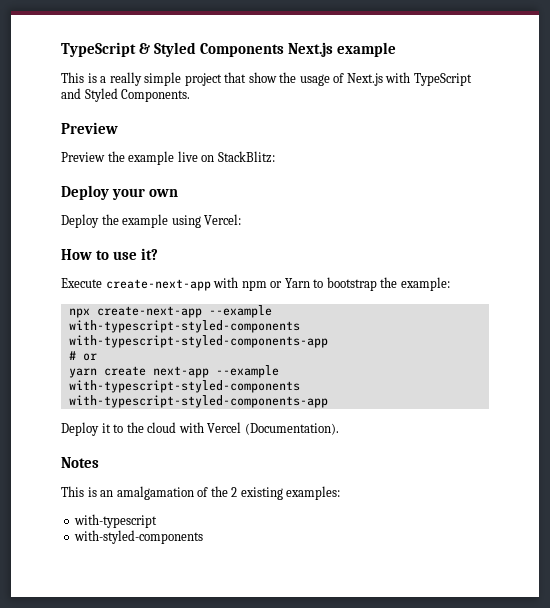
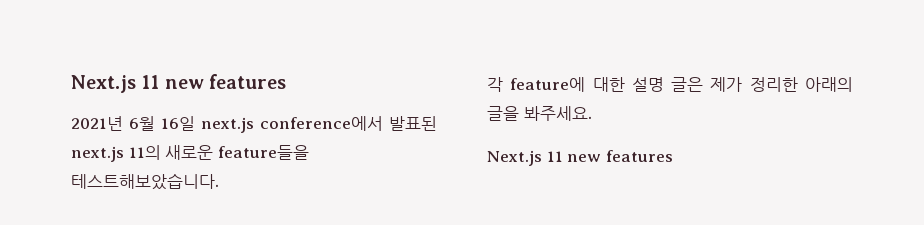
[61,42,397,57] [61,72,472,86] [61,88,191,102] [61,122,118,134] [61,151,275,165] [61,185,178,200] [61,214,242,228] [61,248,158,260] [61,277,450,291] [68,305,272,318] [68,320,300,333] [68,335,328,348] [68,351,97,361] [68,365,279,378] [68,380,300,393] [68,395,328,408] [61,422,339,436] [61,457,99,468] [61,486,341,500] [74,514,158,528] [74,530,204,544] TypeScript & Styled Components Next.js example // This is a really simple project that show the usage of Next.js with TypeScript and Styled Components. // Preview // Preview the example live on StackBlitz: // Deploy your own // Deploy the example using Vercel: // How to use it? // Execute create-next-app with npm or Yarn to bootstrap the example: // npx create-next-app --example with-typescript-styled-components with-typescript-styled-components-app // # or // yarn create next-app --example with-typescript-styled-components with-typescript-styled-components-app // Deploy it to the cloud with Vercel (Documentation). // Notes // This is an amalgamation of the 2 existing examples: // with-typescript // with-styled-components -> [71,74,286,93] [71,116,437,133] [71,145,309,162] [71,173,219,190] [487,77,853,92] [487,106,592,121] [487,150,673,166] Next.js 11 new features // 2021년 6월 16일 next.js conference에서 발표된 next.js 11의 새로운 feature들을 테스트해보았습니다. // 각 feature에 대한 설명 글은 제가 정리한 아래의 글을 봐주세요. // Next.js 11 new features

